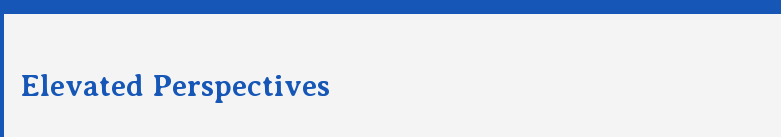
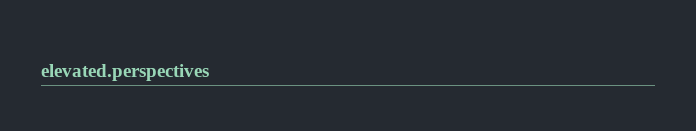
[21,74,331,103] Elevated Perspectives -> [41,64,209,81] elevated.perspectives

